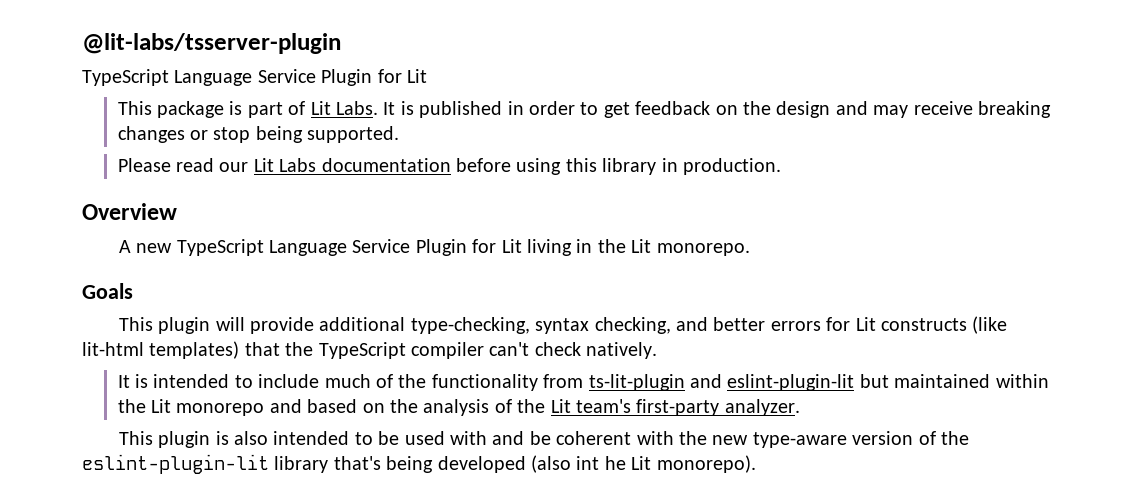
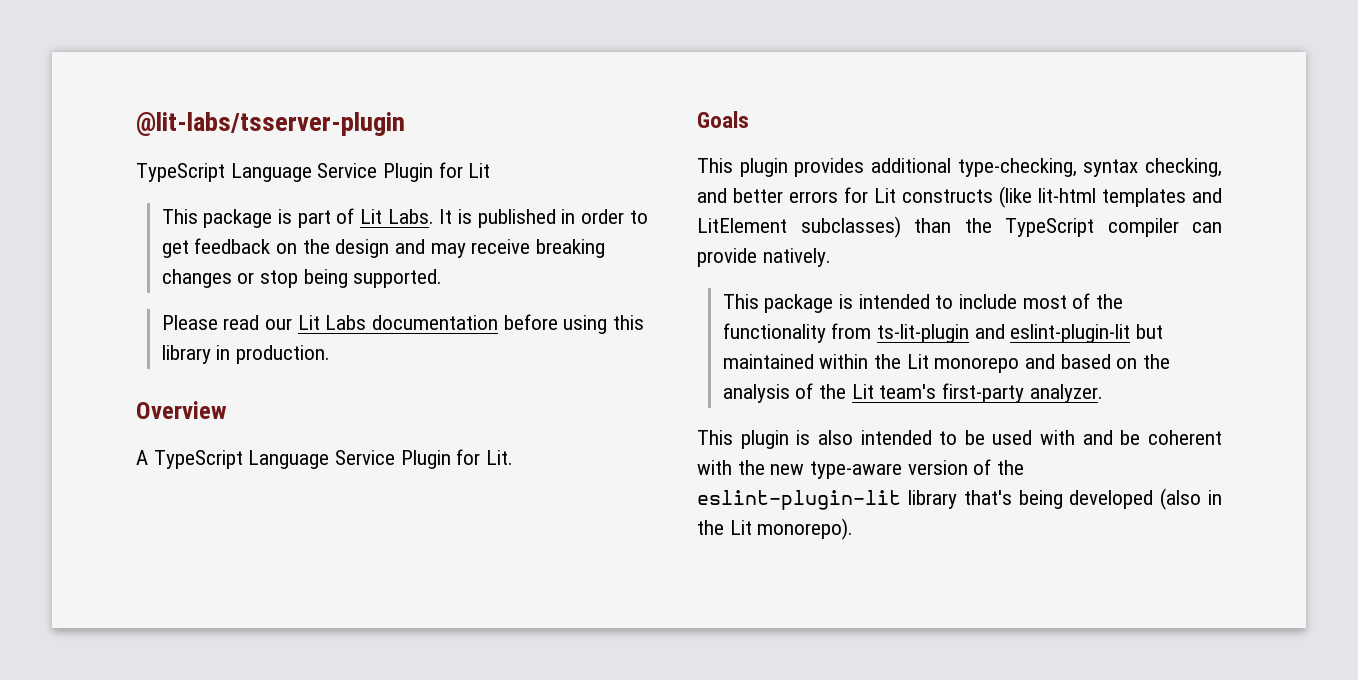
[136,239,750,256] new TypeScript Language Service Plugin for Lit living in the Lit monorepo. -> [153,449,514,469] TypeScript Language Service Plugin for Lit.
[215,317,315,334] will provide -> [794,158,865,177] provides
[149,341,280,359] templates) that -> [1102,188,1222,207] [697,216,951,238] templates and LitElement subclasses) than
[489,342,581,356] can't check -> [1192,222,1222,233] [697,248,757,267] can provide
[117,375,130,388] It -> [722,294,834,313] This package
[324,374,371,388] much -> [1022,295,1067,309] most
[576,456,626,470] int he -> [1208,490,1222,505] [697,520,724,535] in the

